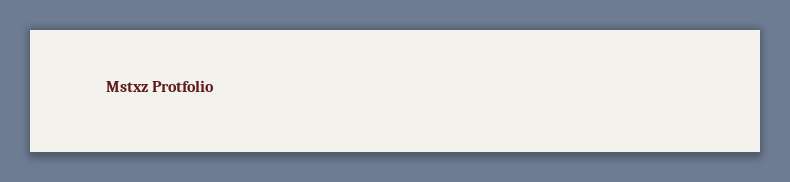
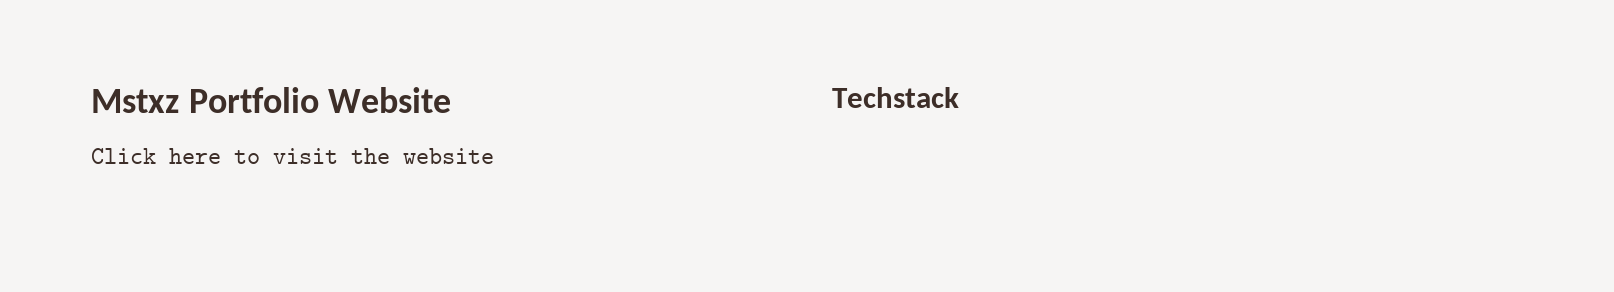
[152,80,215,92] Protfolio -> [188,87,452,113] [91,148,494,164] [832,87,959,108] Portfolio Website // Click here to visit the website // Techstack

